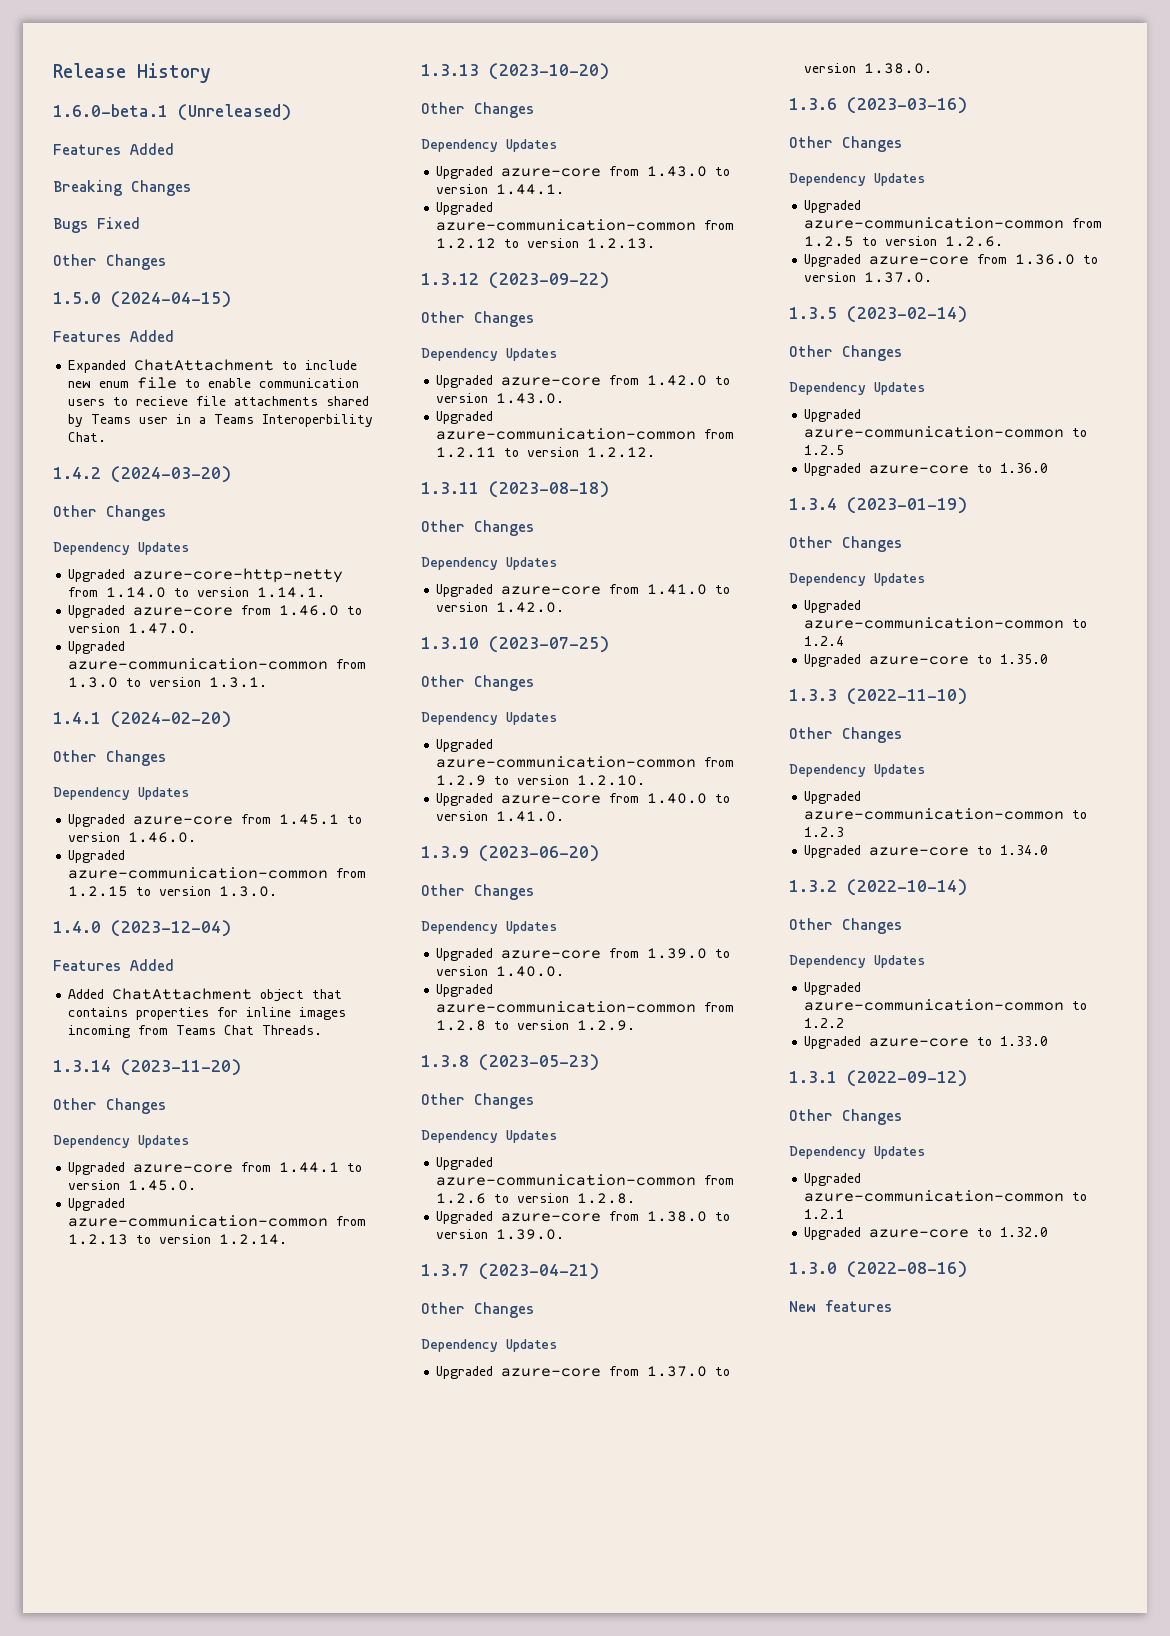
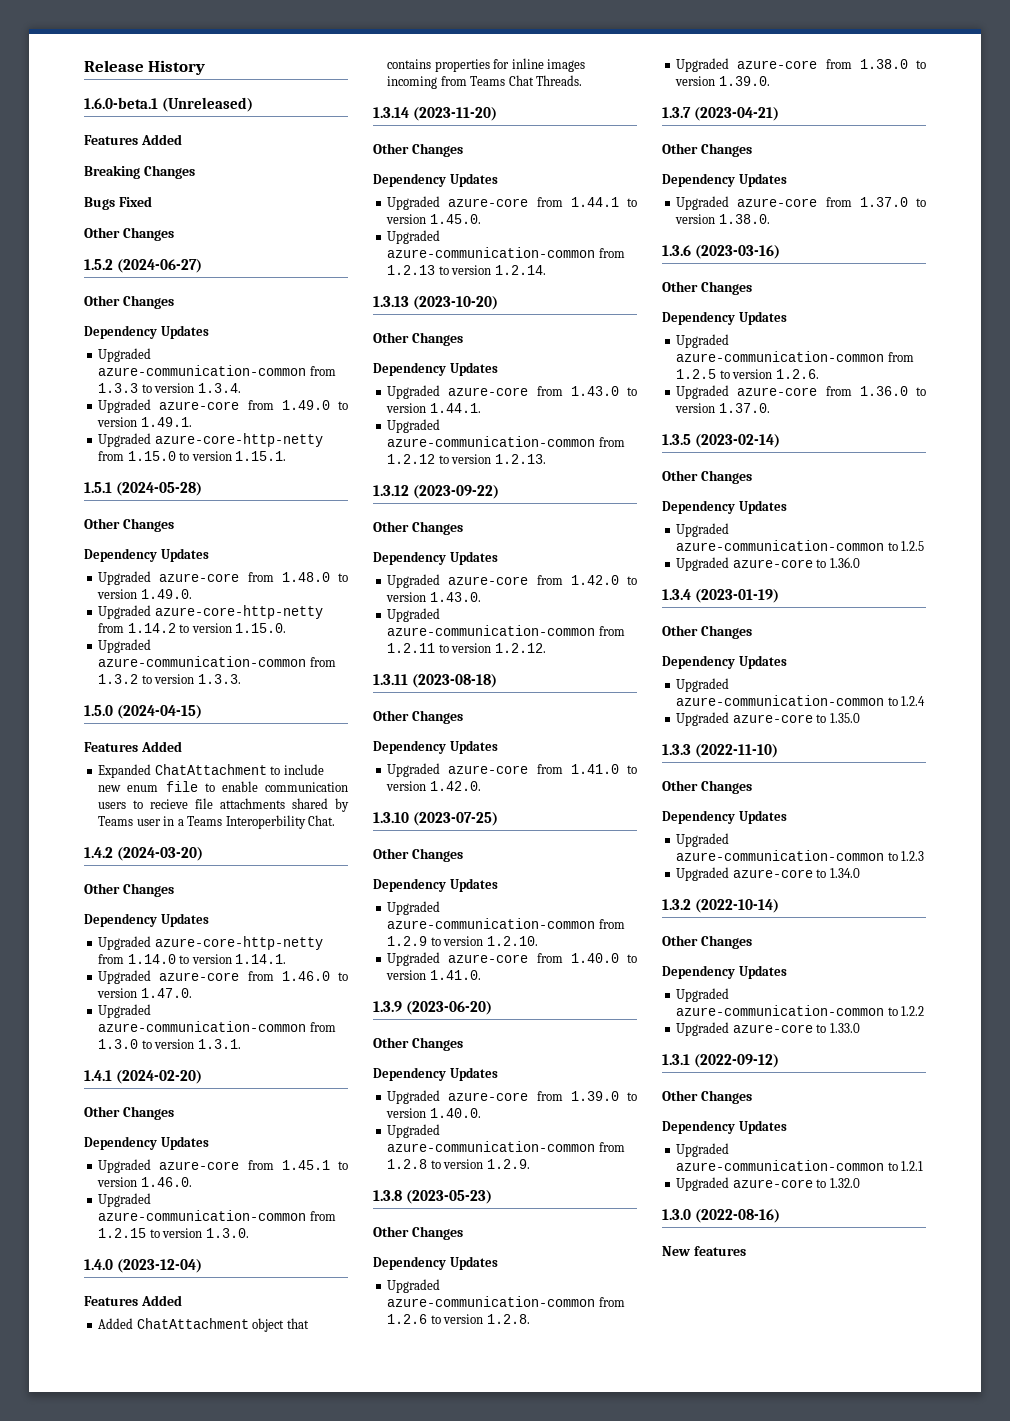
(166, 262) none -> [84,259,203,273] [84,295,174,309] [84,325,209,339] [98,348,152,362] [98,365,336,376] [98,383,241,393] [98,399,348,413] [97,417,192,427] [98,433,323,447] [98,451,287,461] [84,482,203,496] [84,518,174,532] [84,548,209,562] [98,571,348,585] [97,589,192,599] [98,605,323,619] [98,623,287,633] [98,639,152,653] [98,656,336,667] [98,674,241,684] // 1.5.2 (2024-06-27) // Other Changes // Dependency Updates // Upgraded azure-communication-common from 1.3.3 to version 1.3.4. // Upgraded azure-core from 1.49.0 to version 1.49.1. // Upgraded azure-core-http-netty from 1.15.0 to version 1.15.1. // 1.5.1 (2024-05-28) // Other Changes // Dependency Updates // Upgraded azure-core from 1.48.0 to version 1.49.0. // Upgraded azure-core-http-netty from 1.14.2 to version 1.15.0. // Upgraded azure-communication-common from 1.3.2 to version 1.3.3.

